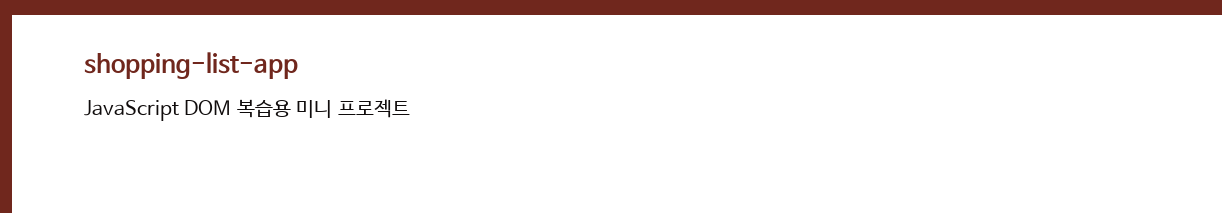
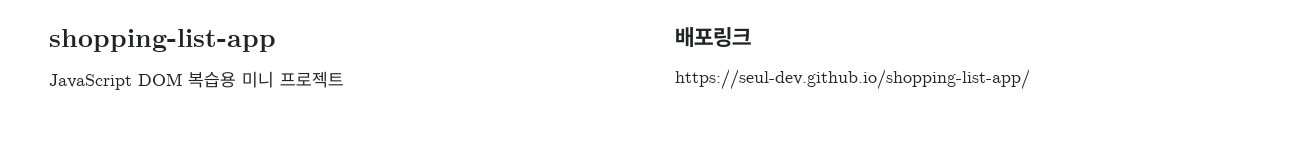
(410, 108) none -> [675,27,751,48] [675,69,1030,90] // 배포링크 // https://seul-dev.github.io/shopping-list-app/

